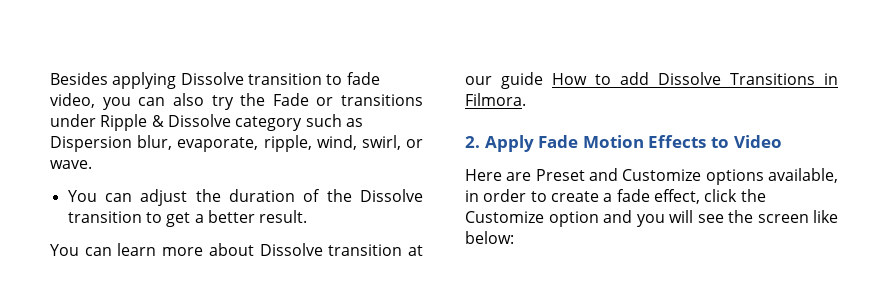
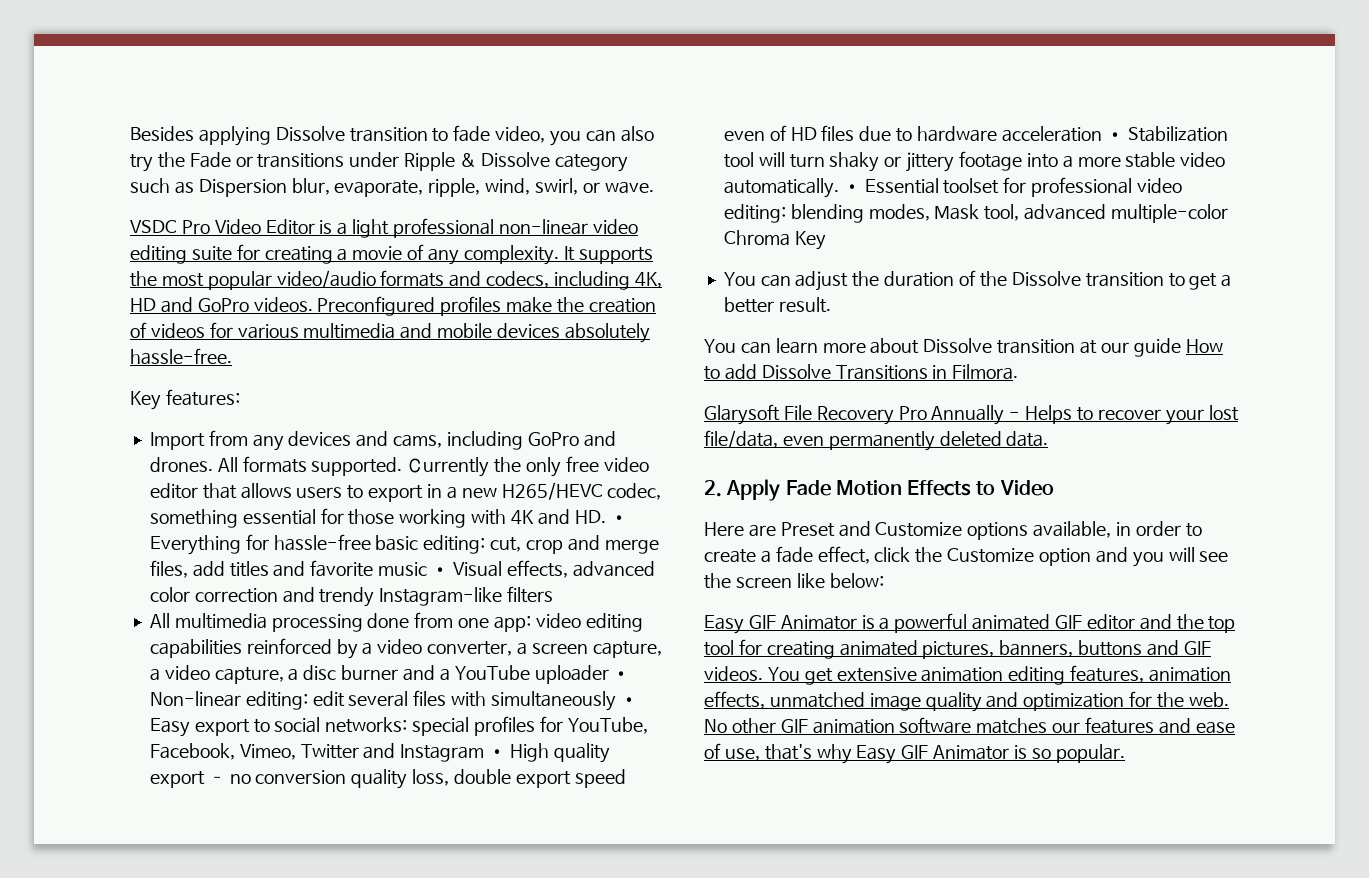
(92, 164) none -> [130,218,638,238] [130,244,653,265] [130,270,662,290] [130,296,656,316] [130,322,650,343] [130,348,232,365] [130,389,240,410] [149,430,616,451] [149,456,649,477] [149,482,662,502] [149,508,627,528] [149,534,659,555] [149,560,655,578] [149,586,554,607] [149,612,643,632] [149,638,662,659] [149,665,630,684] [149,690,637,711] [149,716,648,737] [149,743,610,763] [149,769,626,789] [723,125,1228,142] [723,151,1226,172] [723,177,1182,198] [723,204,1228,223] [723,230,826,250] // VSDC Pro Video Editor is a light professional non-linear video editing suite for creating a movie of any complexity. It supports the most popular video/audio formats and codecs, including 4K, HD and GoPro videos. Preconfigured profiles make the creation of videos for various multimedia and mobile devices absolutely hassle-free. // Key features: // Import from any devices and cams, including GoPro and drones. All formats supported. Сurrently the only free video editor that allows users to export in a new H265/HEVC codec, something essential for those working with 4K and HD. • Everything for hassle-free basic editing: cut, crop and merge files, add titles and favorite music • Visual effects, advanced color correction and trendy Instagram-like filters // All multimedia processing done from one app: video editing capabilities reinforced by a video converter, a screen capture, a video capture, a disc burner and a YouTube uploader • Non-linear editing: edit several files with simultaneously • Easy export to social networks: special profiles for YouTube, Facebook, Vimeo, Twitter and Instagram • High quality export – no conversion quality loss, double export speed even of HD files due to hardware acceleration • Stabilization tool will turn shaky or jittery footage into a more stable video automatically. • Essential toolset for professional video editing: blending modes, Mask tool, advanced multiple-color Chroma Key
(526, 99) none -> [704,404,1239,425] [704,430,1049,451] // Glarysoft File Recovery Pro Annually - Helps to recover your lost file/data, even permanently deleted data.
(514, 237) none -> [704,613,1236,634] [704,639,1211,659] [704,665,1231,685] [704,691,1229,712] [704,717,1235,734] [704,743,1125,764] // Easy GIF Animator is a powerful animated GIF editor and the top tool for creating animated pictures, banners, buttons and GIF videos. You get extensive animation editing features, animation effects, unmatched image quality and optimization for the web. No other GIF animation software matches our features and ease of use, that's why Easy GIF Animator is so popular.

